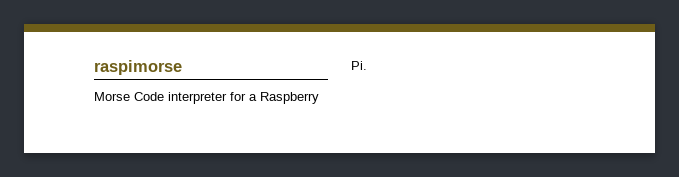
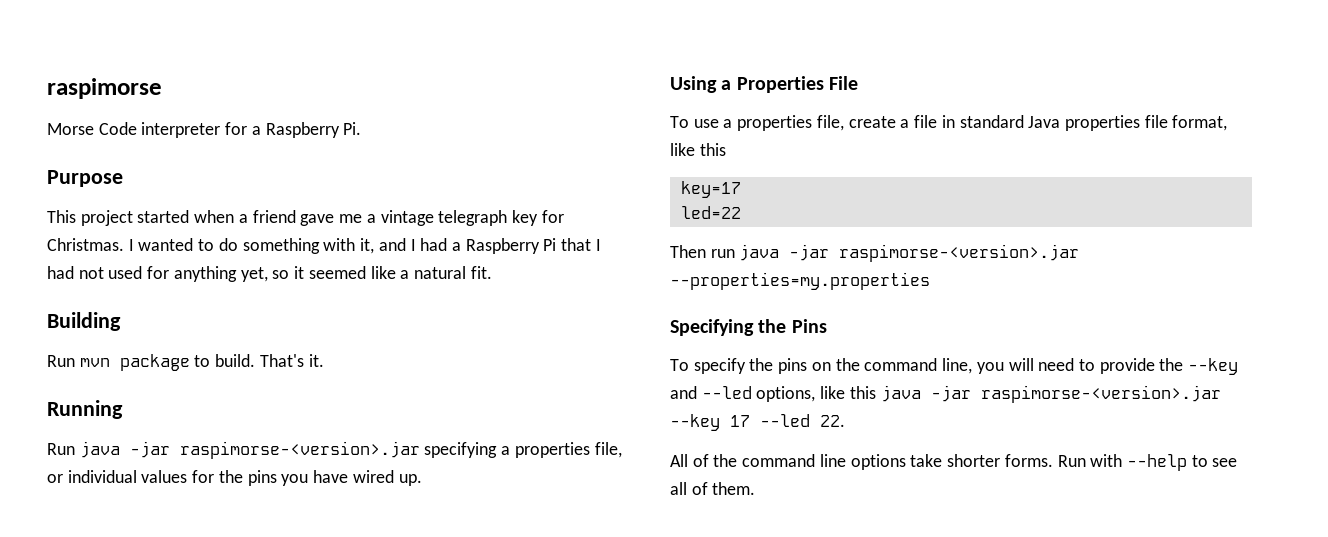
(367, 65) none -> [47,170,123,187] [47,210,564,226] [47,238,601,254] [47,266,492,282] [47,312,121,331] [47,354,324,371] [47,400,123,419] [47,441,622,459] [47,470,422,486] [670,76,858,93] [670,115,1228,131] [670,143,726,156] [680,181,741,198] [680,206,741,219] [670,244,1080,262] [670,272,930,290] [670,319,827,336] [670,358,1239,375] [670,385,1221,403] [670,414,845,431] [670,454,1238,471] [670,482,756,495] // Purpose // This project started when a friend gave me a vintage telegraph key for Christmas. I wanted to do something with it, and I had a Raspberry Pi that I had not used for anything yet, so it seemed like a natural fit. // Building // Run mvn package to build. That's it. // Running // Run java -jar raspimorse-<version>.jar specifying a properties file, or individual values for the pins you have wired up. // Using a Properties File // To use a properties file, create a file in standard Java properties file format, like this // key=17 // led=22 // Then run java -jar raspimorse-<version>.jar --properties=my.properties // Specifying the Pins // To specify the pins on the command line, you will need to provide the --key and --led options, like this java -jar raspimorse-<version>.jar --key 17 --led 22. // All of the command line options take shorter forms. Run with --help to see all of them.

